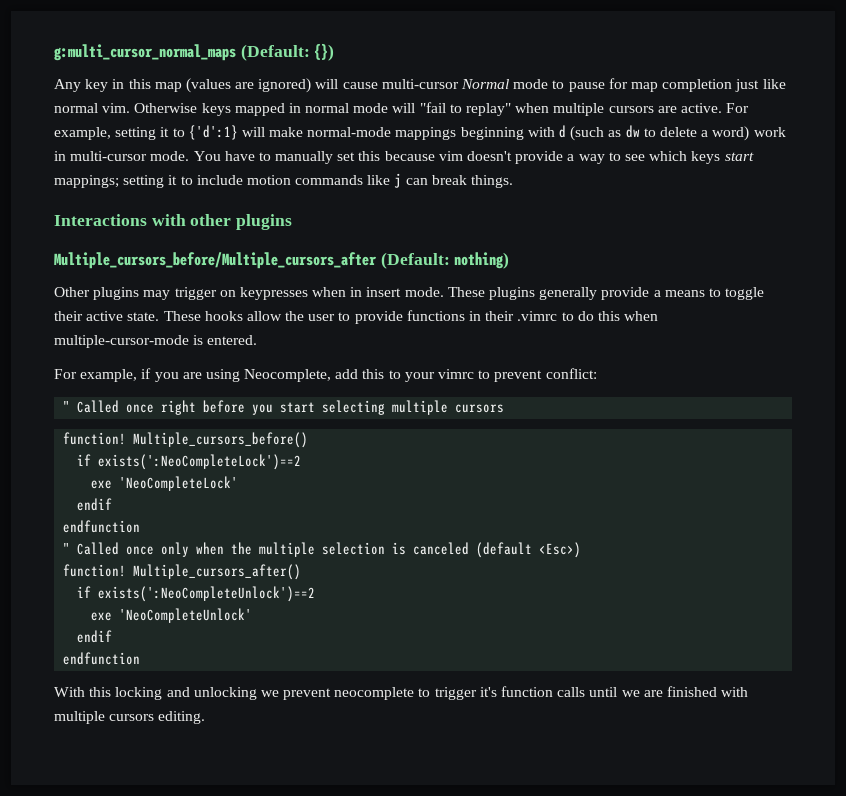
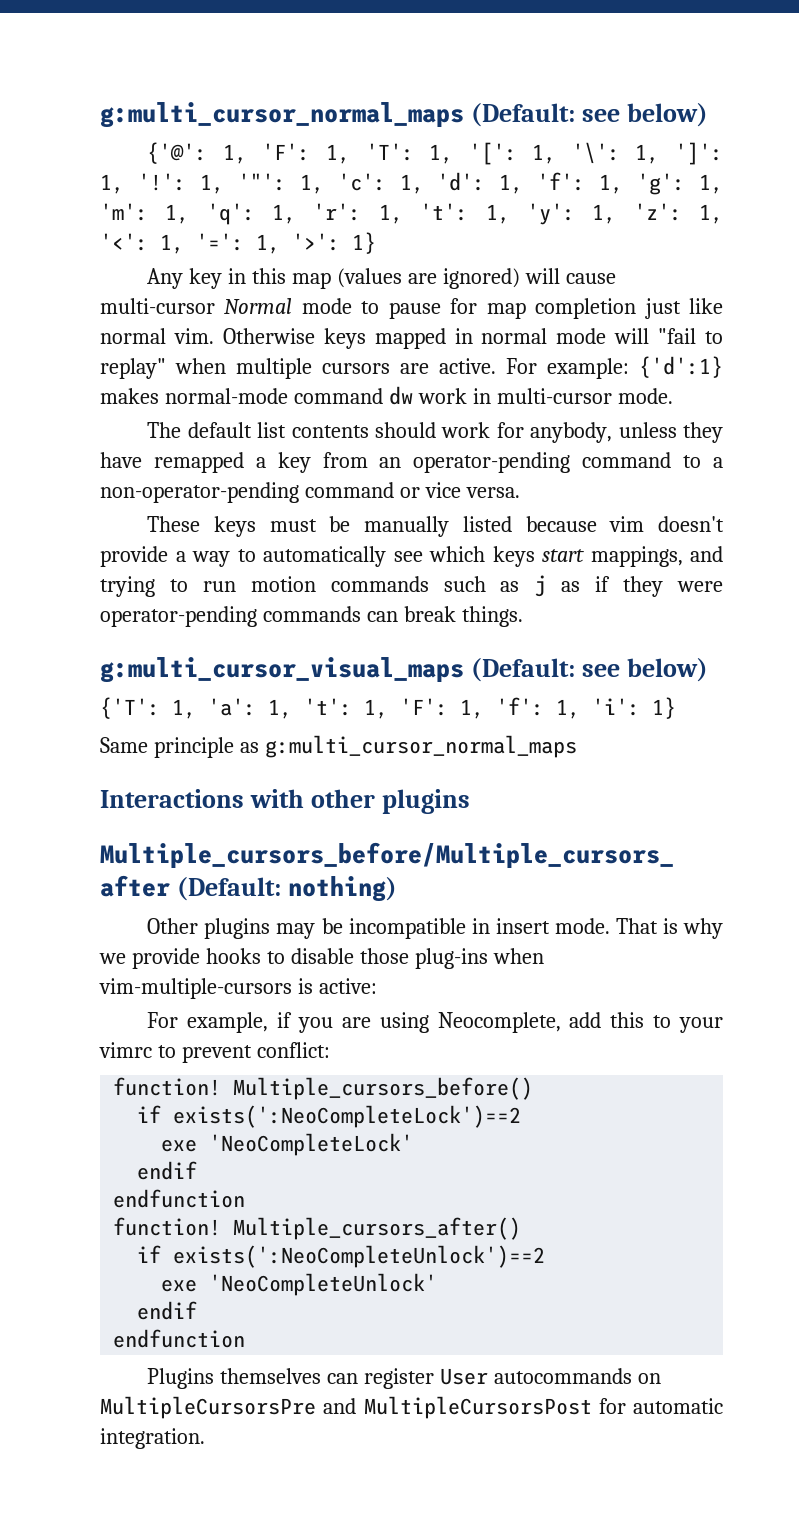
[314,43,335,61] {}) -> [581,103,708,127] [147,142,723,165] [100,172,723,195] [100,203,724,225] [100,232,376,254] see below) // {'@': 1, 'F': 1, 'T': 1, '[': 1, '\': 1, ']': 1, '!': 1, '"': 1, 'c': 1, 'd': 1, 'f': 1, 'g': 1, 'm': 1, 'q': 1, 'r': 1, 't': 1, 'y': 1, 'z': 1, '<': 1, '=': 1, '>': 1}
[54,125,786,141] [54,151,381,164] example, setting it to {'d':1} will make normal-mode mappings beginning with d (such as dw to delete a word) work in multi-cursor mode. You have to manually set this -> [547,356,723,379] [100,386,673,405] [147,422,723,443] [100,452,724,473] [100,482,520,503] [147,516,512,537] example: {'d':1} makes normal-mode command dw work in multi-cursor mode. // The default list contents should work for anybody, unless they have remapped a key from an operator-pending command to a non-operator-pending command or vice versa. // These keys must be manually listed
(621, 156) none -> [263,546,386,567] automatically
[54,173,514,188] mappings; setting it to include motion commands like j can break things. -> [590,546,723,567] [100,575,723,597] [100,606,523,627] [100,657,708,683] [100,697,676,719] [100,735,577,758] mappings, and trying to run motion commands such as j as if they were operator-pending commands can break things. // g:multi_cursor_visual_maps (Default: see below) // {'T': 1, 'a': 1, 't': 1, 'F': 1, 'f': 1, 'i': 1} // Same principle as g:multi_cursor_normal_maps
[174,287,765,300] [54,310,659,324] [54,335,258,348] trigger on keypresses when in insert mode. These plugins generally provide a means to toggle their active state. These hooks allow the user to provide functions in their .vimrc to do this when multiple-cursor-mode is entered. -> [321,918,723,939] [99,948,544,969] [99,978,377,999] be incompatible in insert mode. That is why we provide hooks to disable those plug-ins when vim-multiple-cursors is active:
[63,400,505,415] // " Called once right before you start selecting multiple cursors -> (330, 1050) none
[63,542,582,558] // " Called once only when the multiple selection is canceled (default <Esc>) -> (246, 1198) none
[54,686,749,700] [54,711,206,724] With this locking and unlocking we prevent neocomplete to trigger it's function calls until we are finished with multiple cursors editing. -> [147,1368,661,1389] [100,1396,723,1419] [100,1428,205,1449] Plugins themselves can register User autocommands on MultipleCursorsPre and MultipleCursorsPost for automatic integration.

